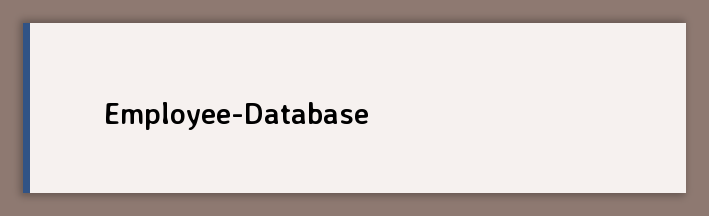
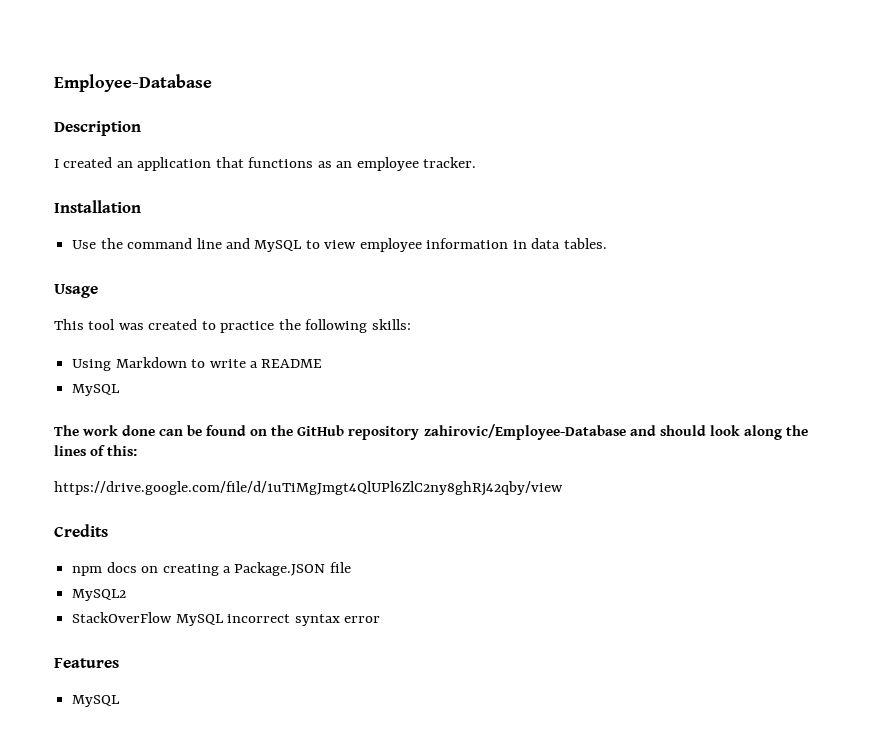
(369, 116) none -> [54,121,141,136] [54,157,477,171] [54,200,141,213] [72,238,607,252] [54,284,98,298] [54,319,411,333] [72,357,323,371] [72,384,121,396] [54,424,808,440] [54,445,138,456] [54,481,563,496] [54,524,108,537] [72,562,351,576] [72,589,127,601] [72,612,380,626] [54,658,119,668] [72,695,121,707] // Description // I created an application that functions as an employee tracker. // Installation // Use the command line and MySQL to view employee information in data tables. // Usage // This tool was created to practice the following skills: // Using Markdown to write a README // MySQL // The work done can be found on the GitHub repository zahirovic/Employee-Database and should look along the lines of this: // https://drive.google.com/file/d/1uTiMgJmgt4QlUPl6ZlC2ny8ghRj42qby/view // Credits // npm docs on creating a Package.JSON file // MySQL2 // StackOverFlow MySQL incorrect syntax error // Features // MySQL

